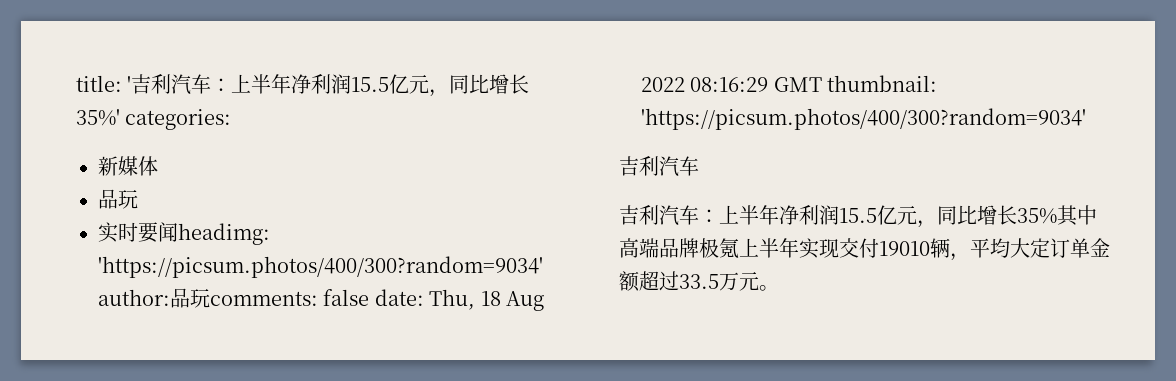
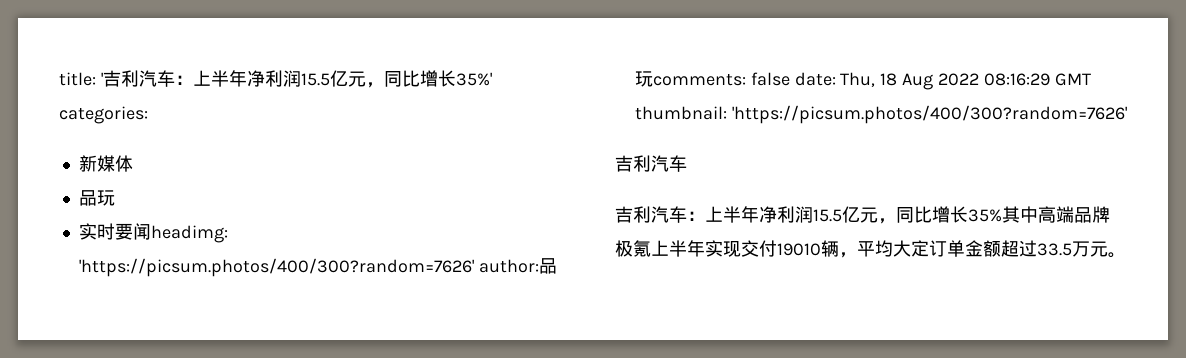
[98,256,543,278] 'https://picsum.photos/400/300?random=9034' -> [78,258,474,277] 'https://picsum.photos/400/300?random=7626'
[641,108,1086,130] 'https://picsum.photos/400/300?random=9034' -> [731,105,1127,124] 'https://picsum.photos/400/300?random=7626'

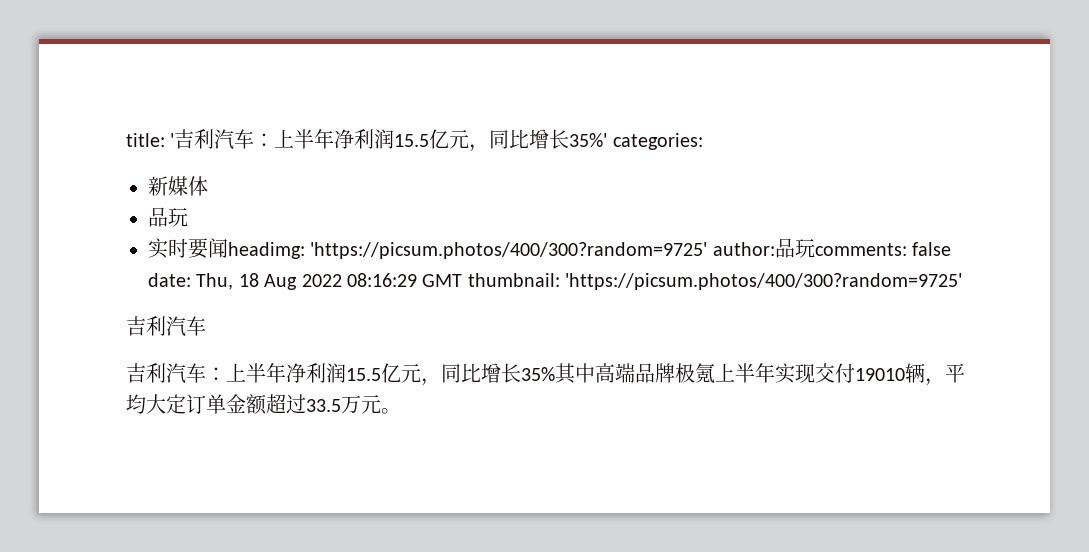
[78,258,474,277] 'https://picsum.photos/400/300?random=7626' -> [310,242,708,259] 'https://picsum.photos/400/300?random=9725'
[731,105,1127,124] 'https://picsum.photos/400/300?random=7626' -> [565,273,963,290] 'https://picsum.photos/400/300?random=9725'

